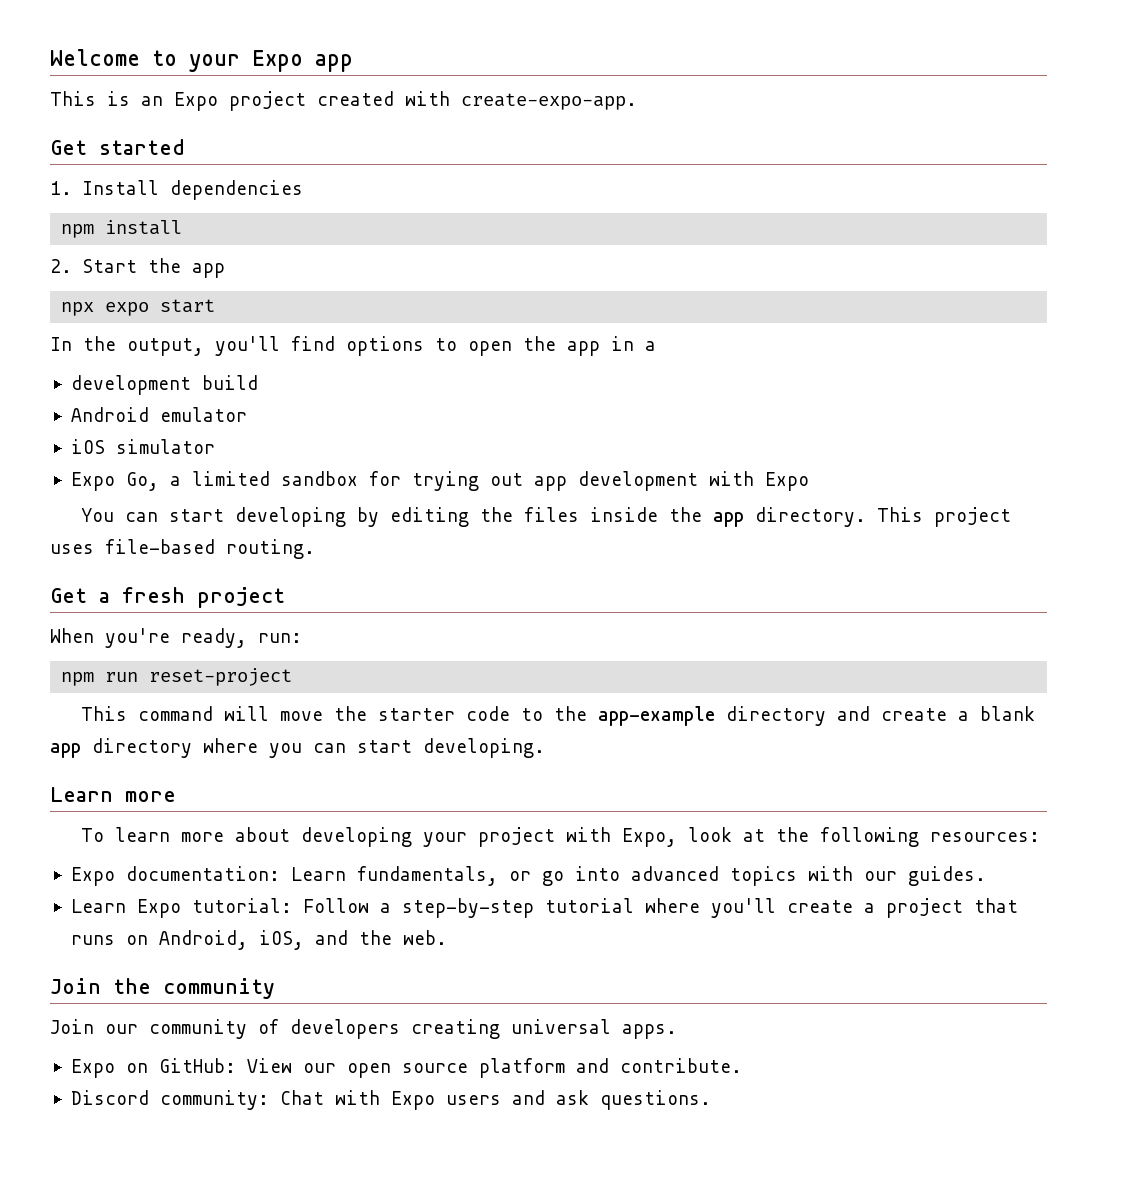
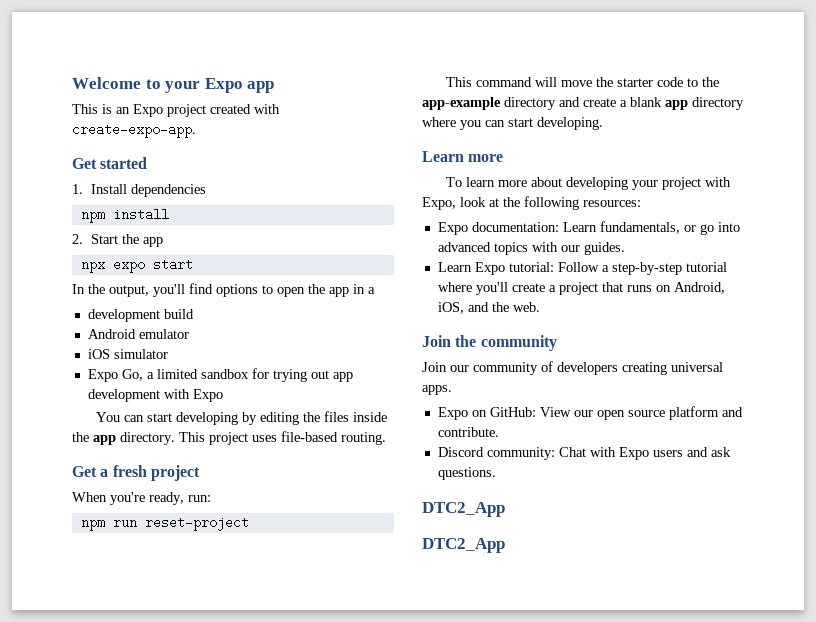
(711, 1100) none -> [422,502,505,517] [422,538,505,553] // DTC2_App // DTC2_App

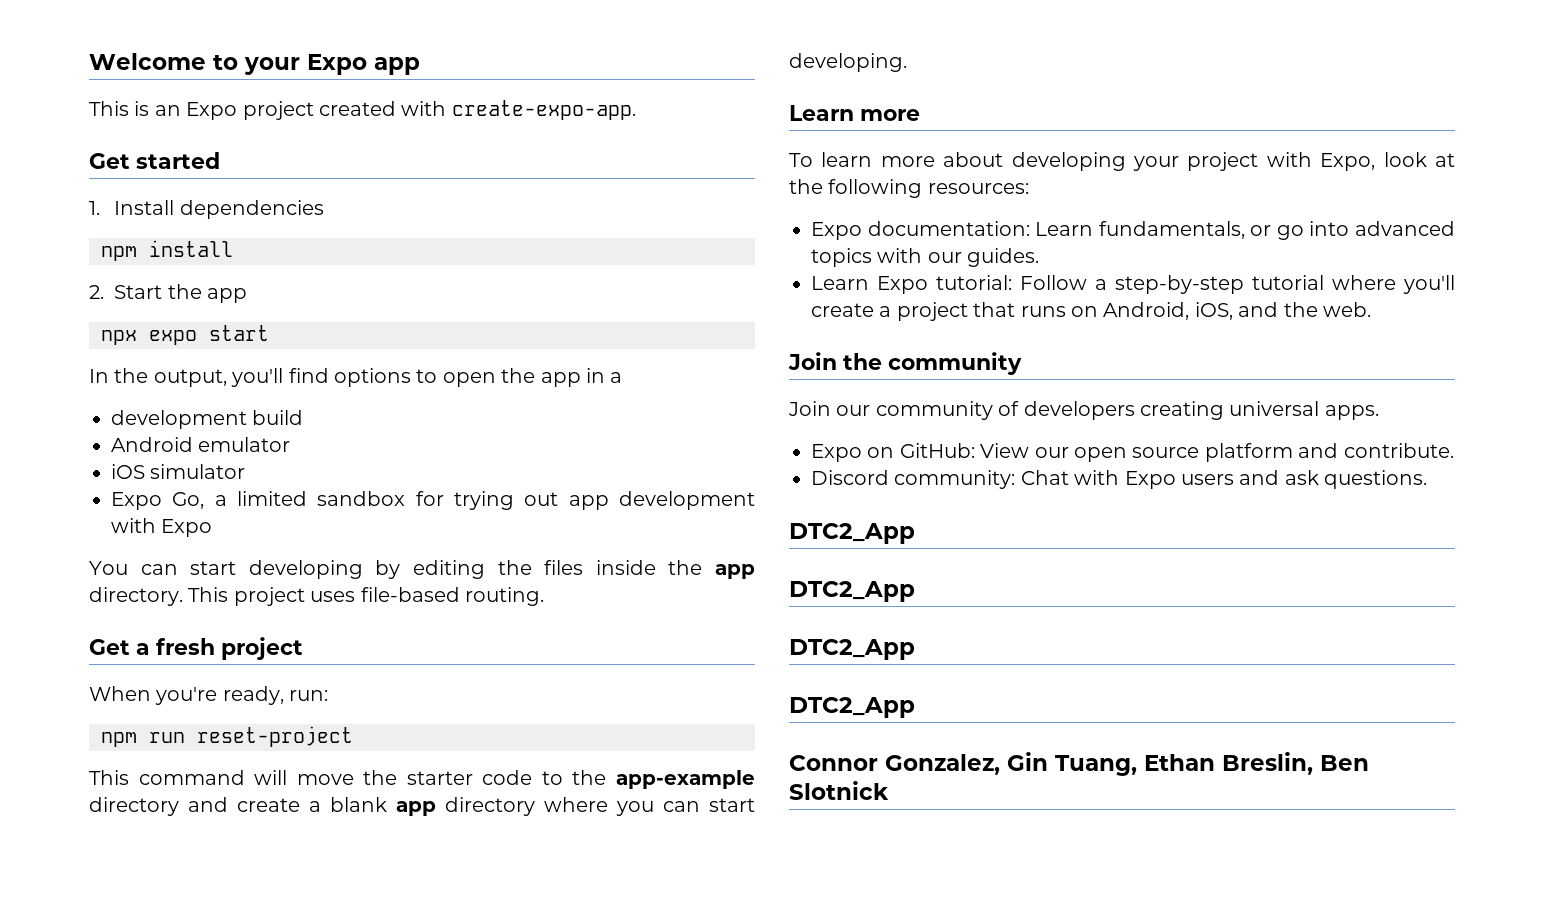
(505, 545) none -> [789,639,915,660] [789,697,915,718] [789,752,1369,776] [789,781,889,800] // DTC2_App // DTC2_App // Connor Gonzalez, Gin Tuang, Ethan Breslin, Ben Slotnick

